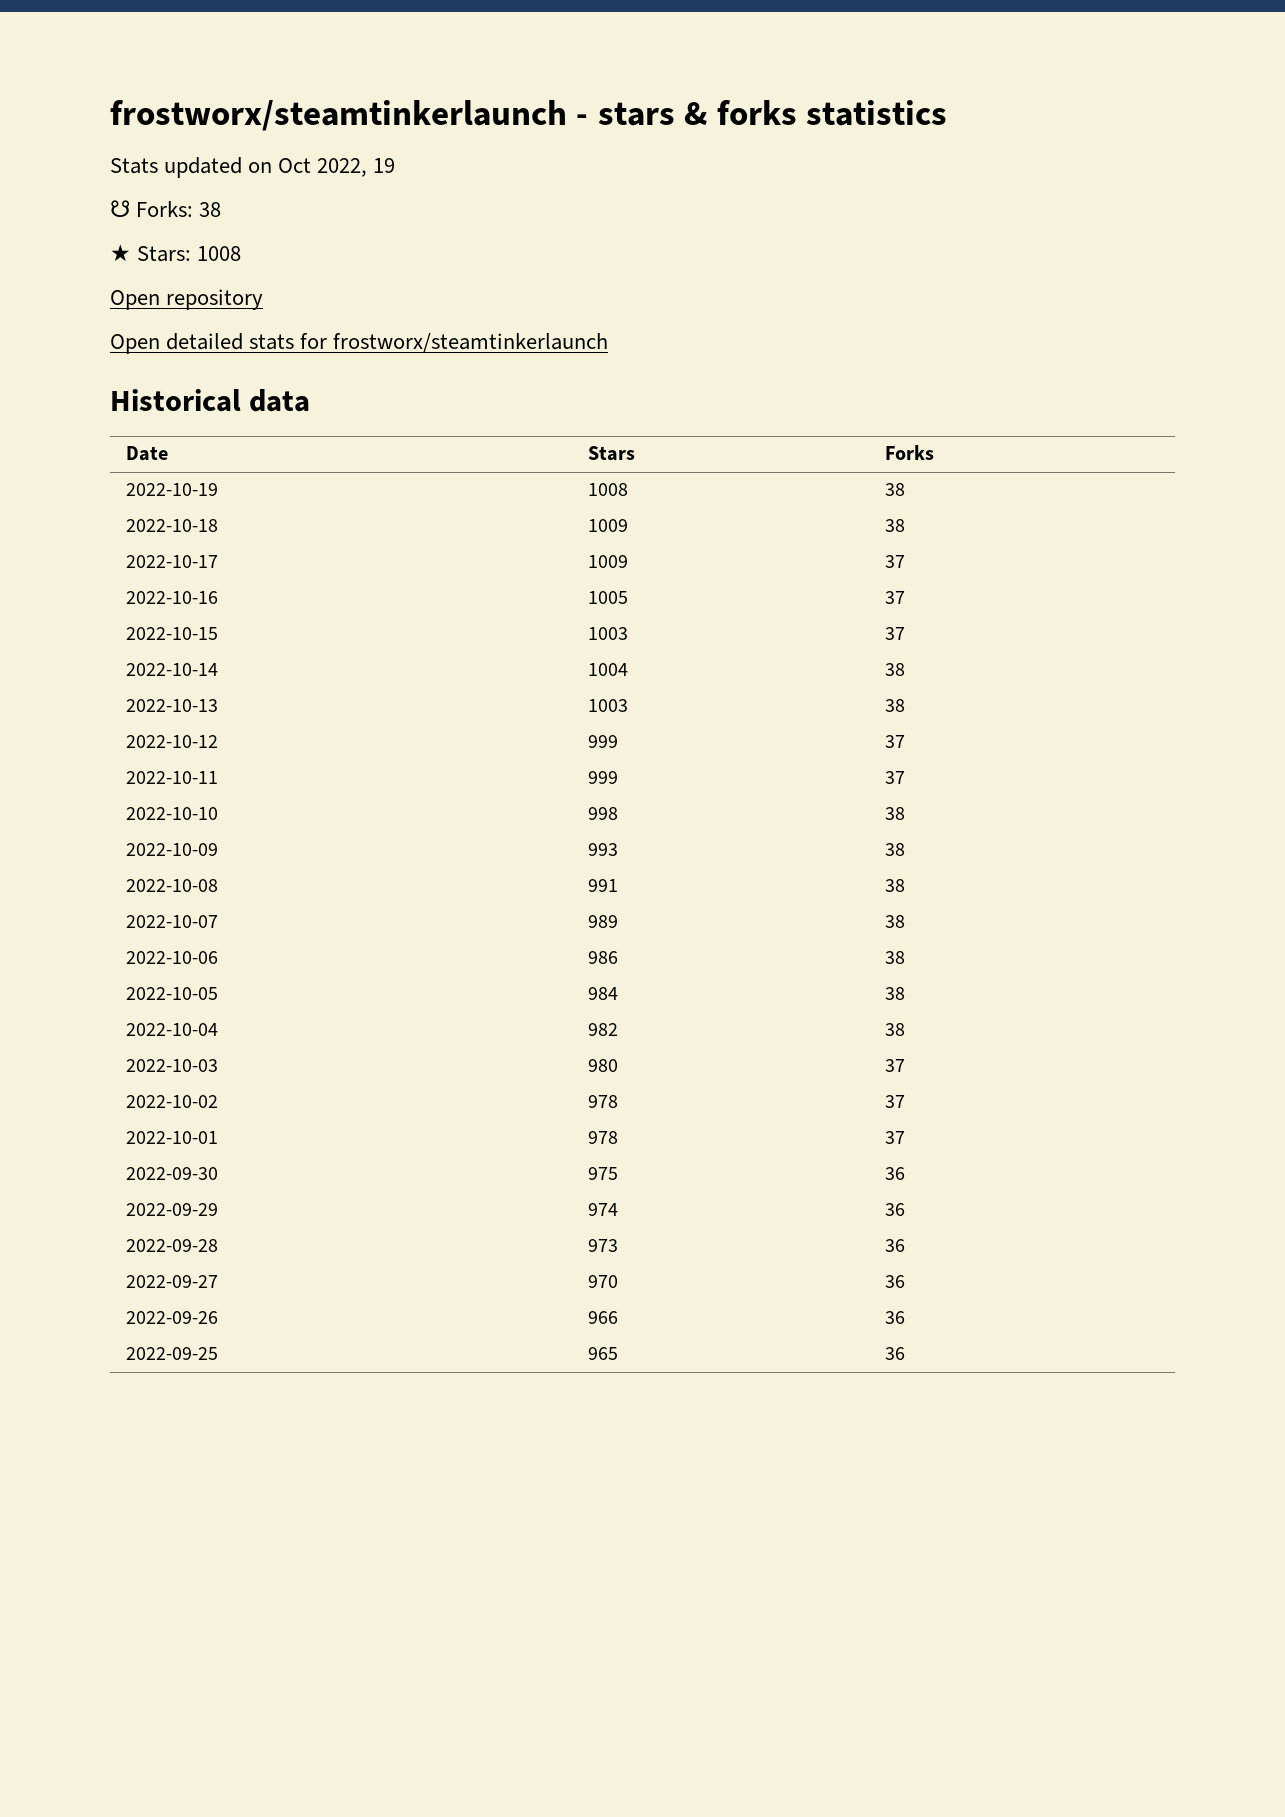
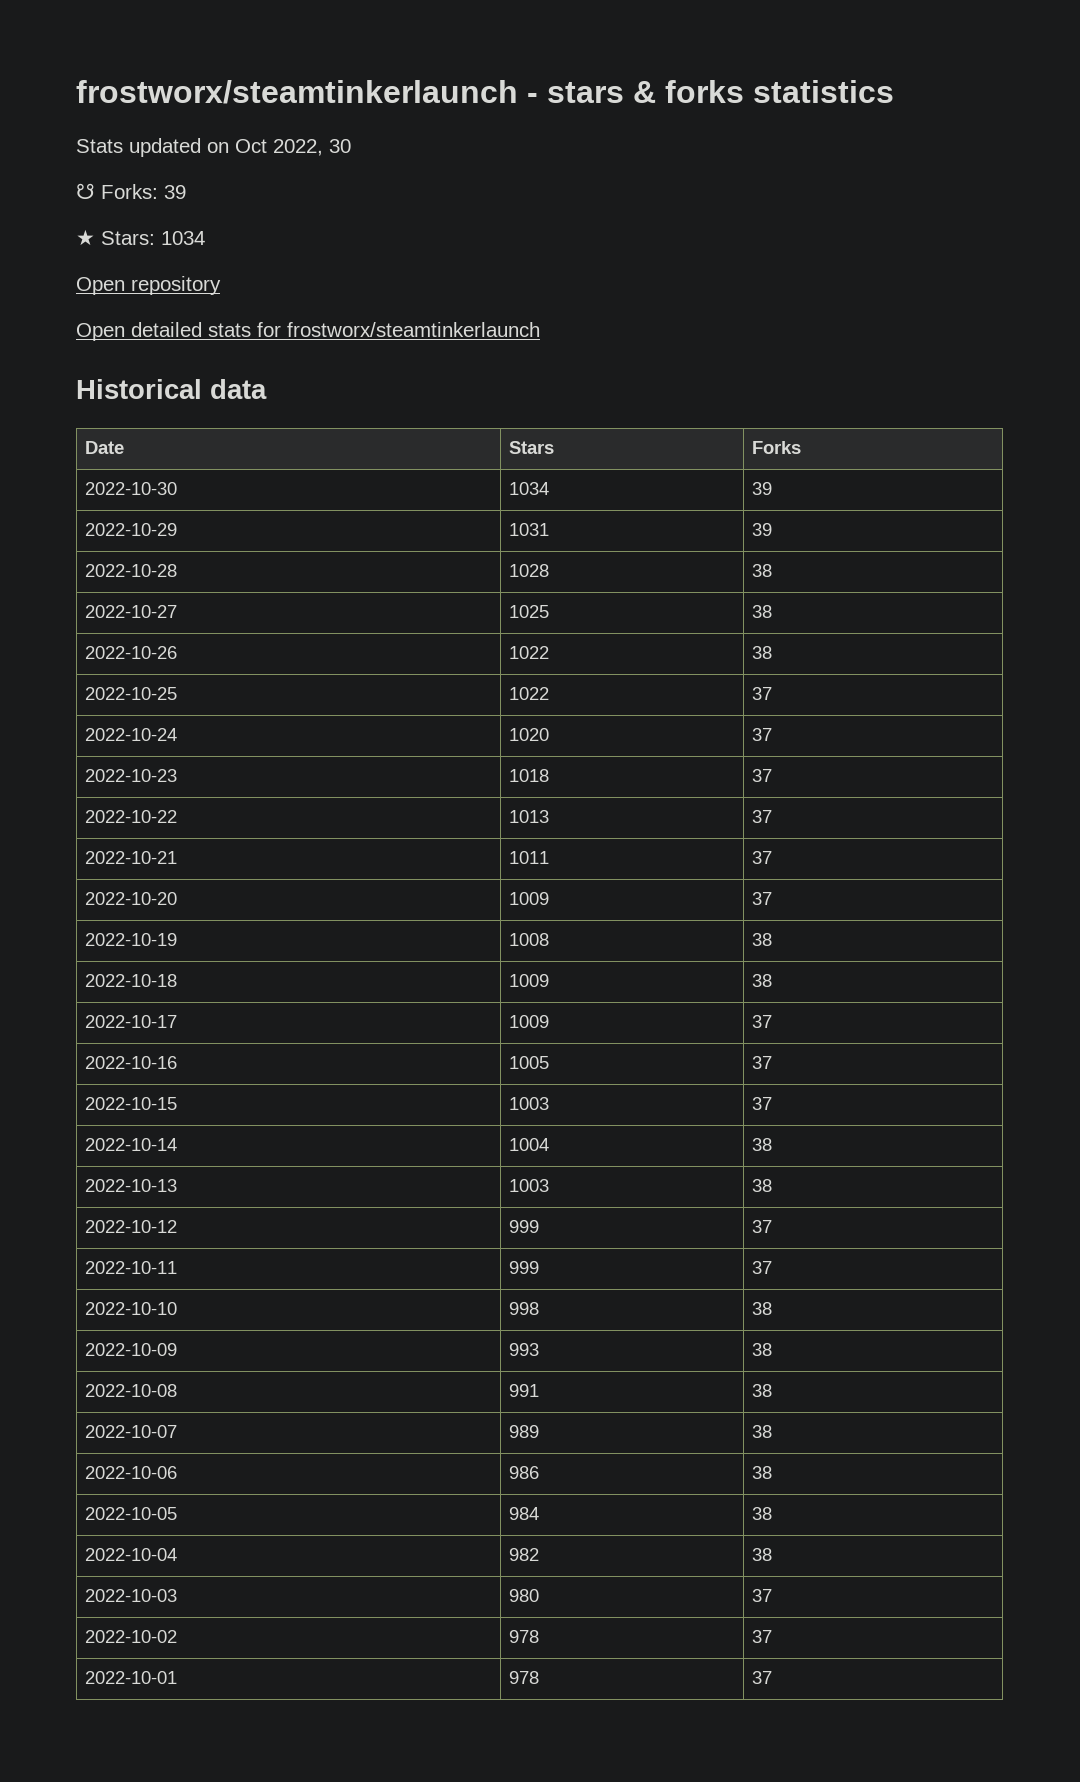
[373,158,396,173] 19 -> [329,139,351,153] 30
[199,202,222,217] 38 -> [164,185,186,199] 39
[197,246,242,261] 1008 -> [161,231,205,245] 1034
(935, 452) none -> [84,482,177,495] [508,482,549,495] [751,482,772,495] [84,523,177,536] [508,523,549,536] [751,523,772,536] [84,564,177,577] [508,564,549,577] [751,564,772,577] [84,605,177,618] [508,605,549,618] [751,605,772,618] [84,646,177,659] [508,646,549,659] [751,646,772,659] [84,687,177,700] [508,687,549,700] [751,687,772,700] [84,728,177,741] [508,728,549,741] [751,728,772,741] [84,769,177,782] [508,769,549,782] [751,769,772,782] [84,810,177,823] [508,810,549,823] [751,810,772,823] [84,851,177,864] [508,851,549,864] [751,851,772,864] [84,892,177,905] [508,892,549,905] [751,892,772,905] // 2022-10-30 | 1034 | 39 // 2022-10-29 | 1031 | 39 // 2022-10-28 | 1028 | 38 // 2022-10-27 | 1025 | 38 // 2022-10-26 | 1022 | 38 // 2022-10-25 | 1022 | 37 // 2022-10-24 | 1020 | 37 // 2022-10-23 | 1018 | 37 // 2022-10-22 | 1013 | 37 // 2022-10-21 | 1011 | 37 // 2022-10-20 | 1009 | 37
[126,1167,219,1180] [588,1167,619,1180] [885,1167,906,1180] [126,1203,219,1216] [588,1203,619,1216] [885,1203,906,1216] [126,1239,219,1252] [588,1239,619,1252] [885,1239,906,1252] [126,1275,219,1288] [588,1275,619,1288] [885,1275,906,1288] [126,1311,219,1324] [588,1311,619,1324] [885,1311,906,1324] [126,1347,219,1360] [588,1347,619,1360] [885,1347,906,1360] // 2022-09-30 | 975 | 36 // 2022-09-29 | 974 | 36 // 2022-09-28 | 973 | 36 // 2022-09-27 | 970 | 36 // 2022-09-26 | 966 | 36 // 2022-09-25 | 965 | 36 -> (772, 1677) none

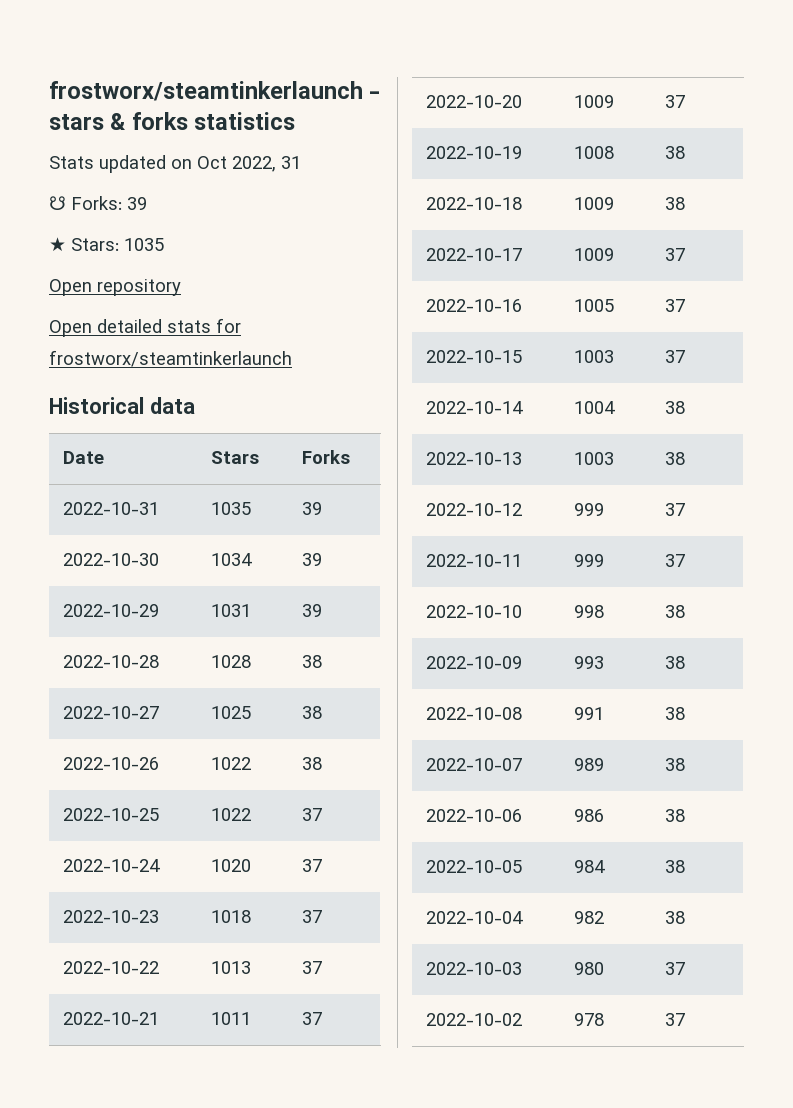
[329,139,351,153] 30 -> [281,156,301,169] 31
[161,231,205,245] 1034 -> [124,238,164,251] 1035
(801, 447) none -> [62,502,159,515] [210,502,251,515] [301,502,322,515] // 2022-10-31 | 1035 | 39
[84,1671,177,1684] [508,1671,539,1684] [751,1671,772,1684] // 2022-10-01 | 978 | 37 -> (685, 1019) none

